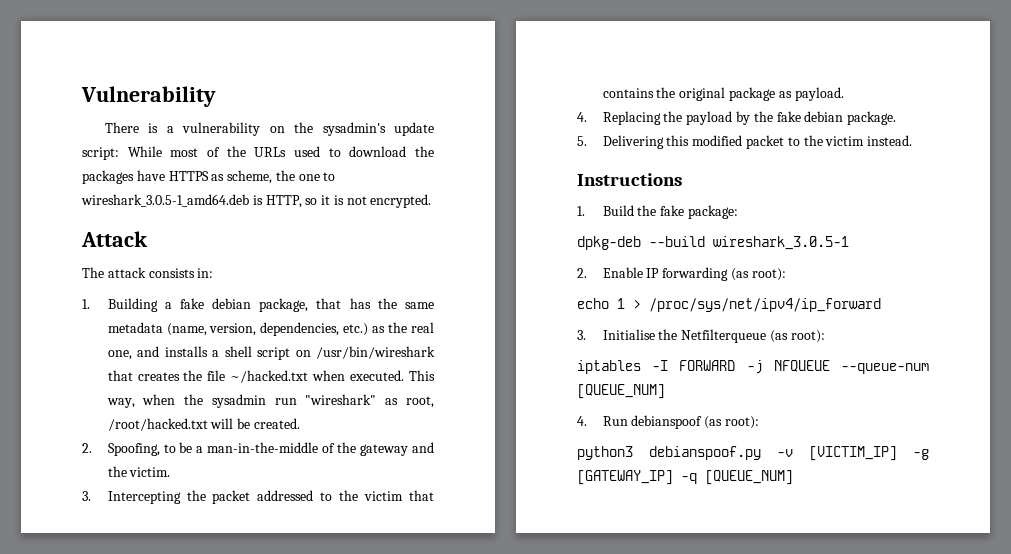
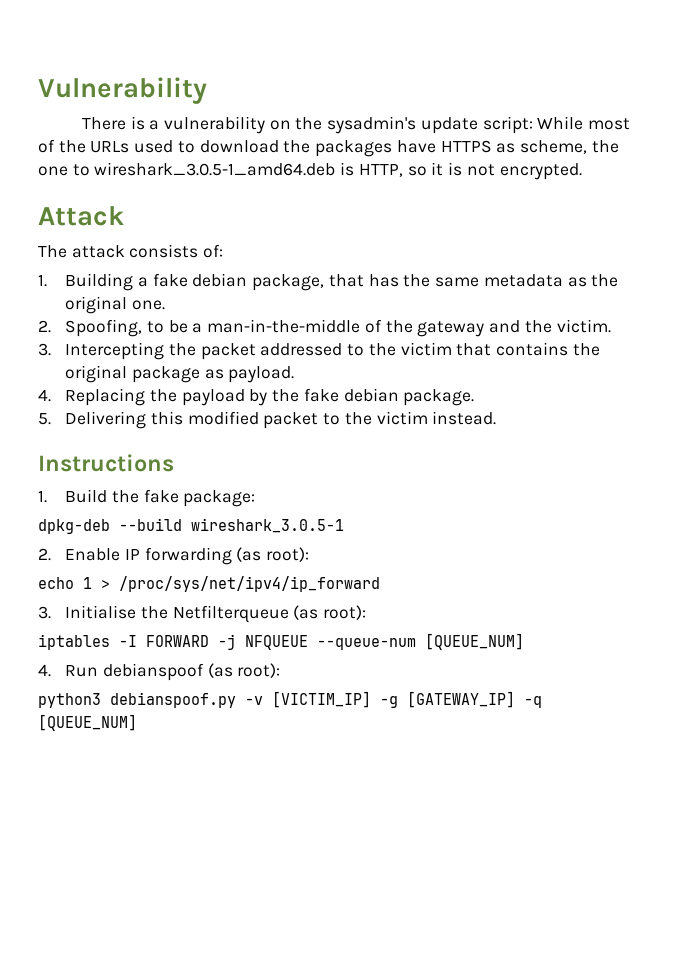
[197,268,214,278] in: -> [203,244,224,258] of:
[166,322,434,336] [107,346,435,360] [107,370,435,383] [106,394,434,408] [107,418,300,431] (name, version, dependencies, etc.) as the real one, and installs a shell script on /usr/bin/wireshark that creates the file ~/hacked.txt when executed. This way, when the sysadmin run "wireshark" as root, /root/hacked.txt will be created. -> [567,274,619,287] [65,296,165,314] as the original one.

